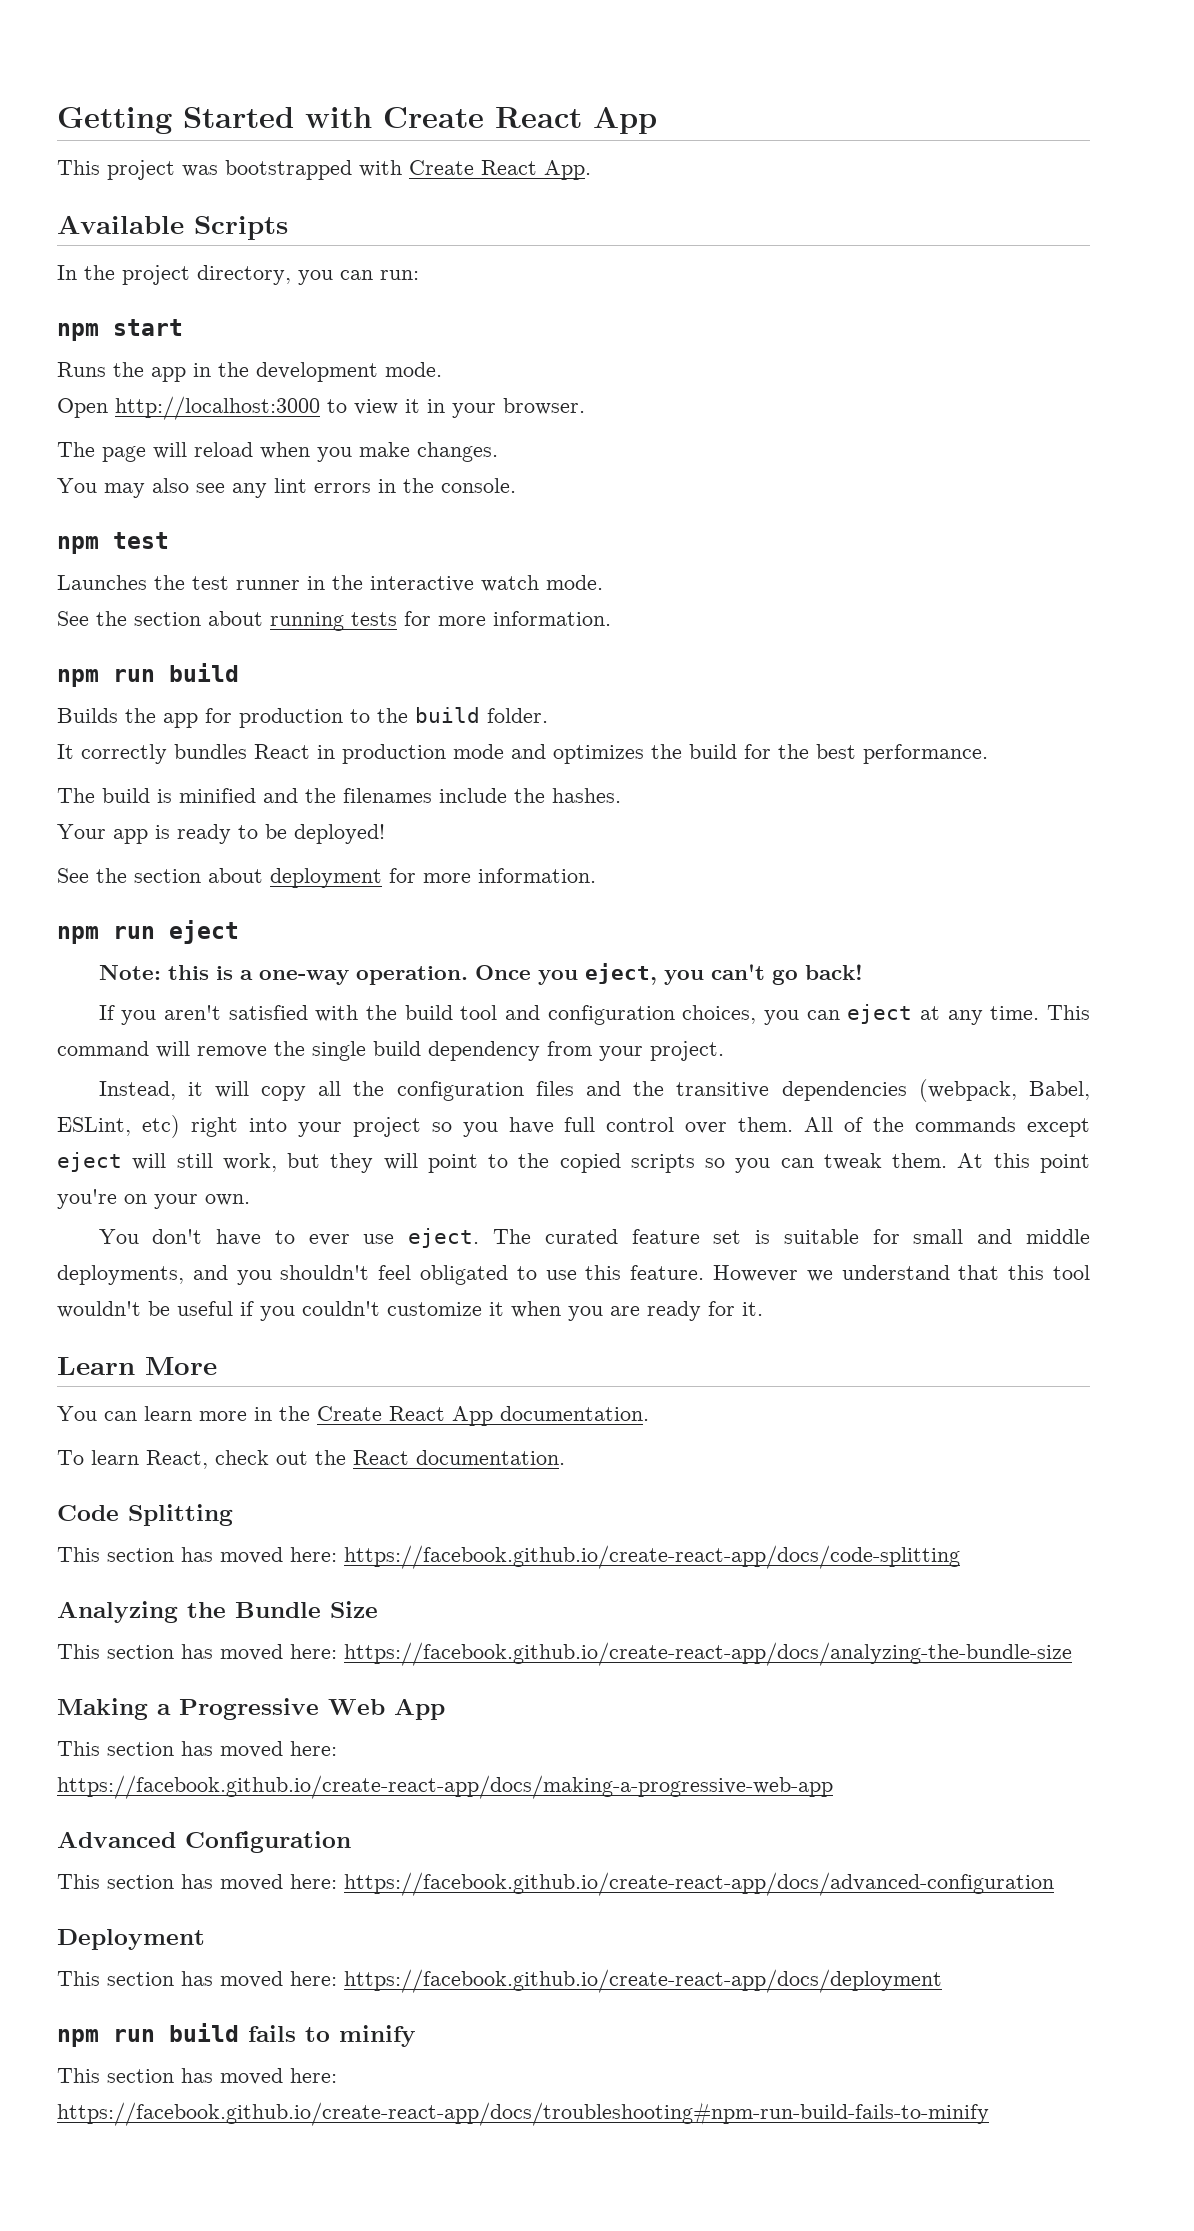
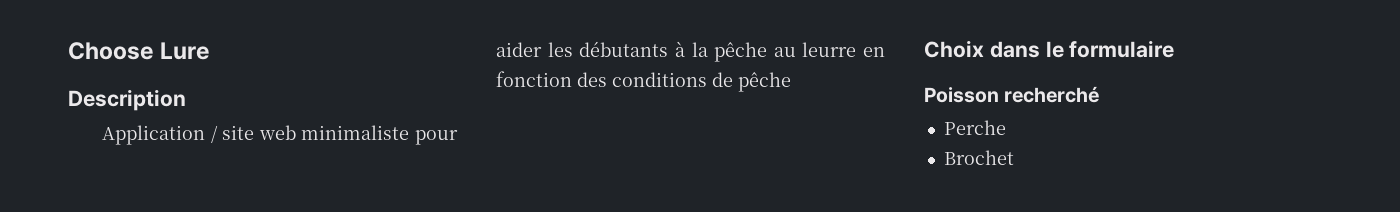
[57,107,657,134] [57,160,591,180] [57,215,288,240] [57,265,419,285] [57,319,183,341] [57,362,442,382] [57,396,585,420] [57,442,498,462] [57,478,516,498] [57,532,169,554] [57,575,603,592] [57,611,611,631] [57,663,239,687] [57,707,548,728] [57,744,988,764] [57,788,621,803] [57,824,385,844] [57,868,596,888] [57,920,239,944] [98,963,863,985] [98,1004,1090,1025] [57,1041,724,1061] [98,1079,1090,1102] [57,1115,1091,1138] [57,1152,1091,1173] [57,1189,250,1209] [98,1228,1090,1248] [57,1265,1090,1285] [57,1301,763,1321] [57,1357,217,1375] [57,1406,649,1426] [57,1450,565,1469] [57,1504,233,1526] [57,1545,960,1569] [57,1601,378,1623] [57,1642,1072,1666] [57,1698,445,1720] [57,1741,337,1758] [57,1775,833,1799] [57,1831,351,1853] [57,1872,1054,1896] [57,1929,205,1950] [57,1969,942,1993] [57,2023,416,2047] [57,2068,337,2085] [57,2102,989,2126] Getting Started with Create React App // This project was bootstrapped with Create React App. // Available Scripts // In the project directory, you can run: // npm start // Runs the app in the development mode. // Open http://localhost:3000 to view it in your browser. // The page will reload when you make changes. // You may also see any lint errors in the console. // npm test // Launches the test runner in the interactive watch mode. // See the section about running tests for more information. // npm run build // Builds the app for production to the build folder. // It correctly bundles React in production mode and optimizes the build for the best performance. // The build is minified and the filenames include the hashes. // Your app is ready to be deployed! // See the section about deployment for more information. // npm run eject // Note: this is a one-way operation. Once you eject, you can't go back! // If you aren't satisfied with the build tool and configuration choices, you can eject at any time. This command will remove the single build dependency from your project. // Instead, it will copy all the configuration files and the transitive dependencies (webpack, Babel, ESLint, etc) right into your project so you have full control over them. All of the commands except eject will still work, but they will point to the copied scripts so you can tweak them. At this point you're on your own. // You don't have to ever use eject. The curated feature set is suitable for small and middle deployments, and you shouldn't feel obligated to use this feature. However we understand that this tool wouldn't be useful if you couldn't customize it when you are ready for it. // Learn More // You can learn more in the Create React App documentation. // To learn React, check out the React documentation. // Code Splitting // This section has moved here: https://facebook.github.io/create-react-app/docs/code-splitting // Analyzing the Bundle Size // This section has moved here: https://facebook.github.io/create-react-app/docs/analyzing-the-bundle-size // Making a Progressive Web App // This section has moved here: https://facebook.github.io/create-react-app/docs/making-a-progressive-web-app // Advanced Configuration // This section has moved here: https://facebook.github.io/create-react-app/docs/advanced-configuration // Deployment // This section has moved here: https://facebook.github.io/create-react-app/docs/deployment // npm run build fails to minify // This section has moved here: https://facebook.github.io/create-react-app/docs/troubleshooting#npm-run-build-fails-to-minify -> [68,42,211,60] [68,89,186,111] [102,125,458,145] [496,41,885,62] [496,71,791,92] [924,40,1175,58] [924,86,1100,103] [943,120,1006,135] [943,150,1014,165] Choose Lure // Description // Application / site web minimaliste pour aider les débutants à la pêche au leurre en fonction des conditions de pêche // Choix dans le formulaire // Poisson recherché // Perche // Brochet

